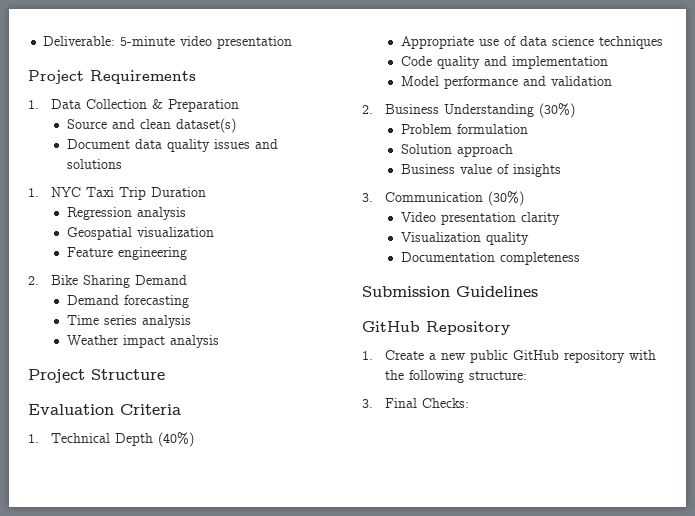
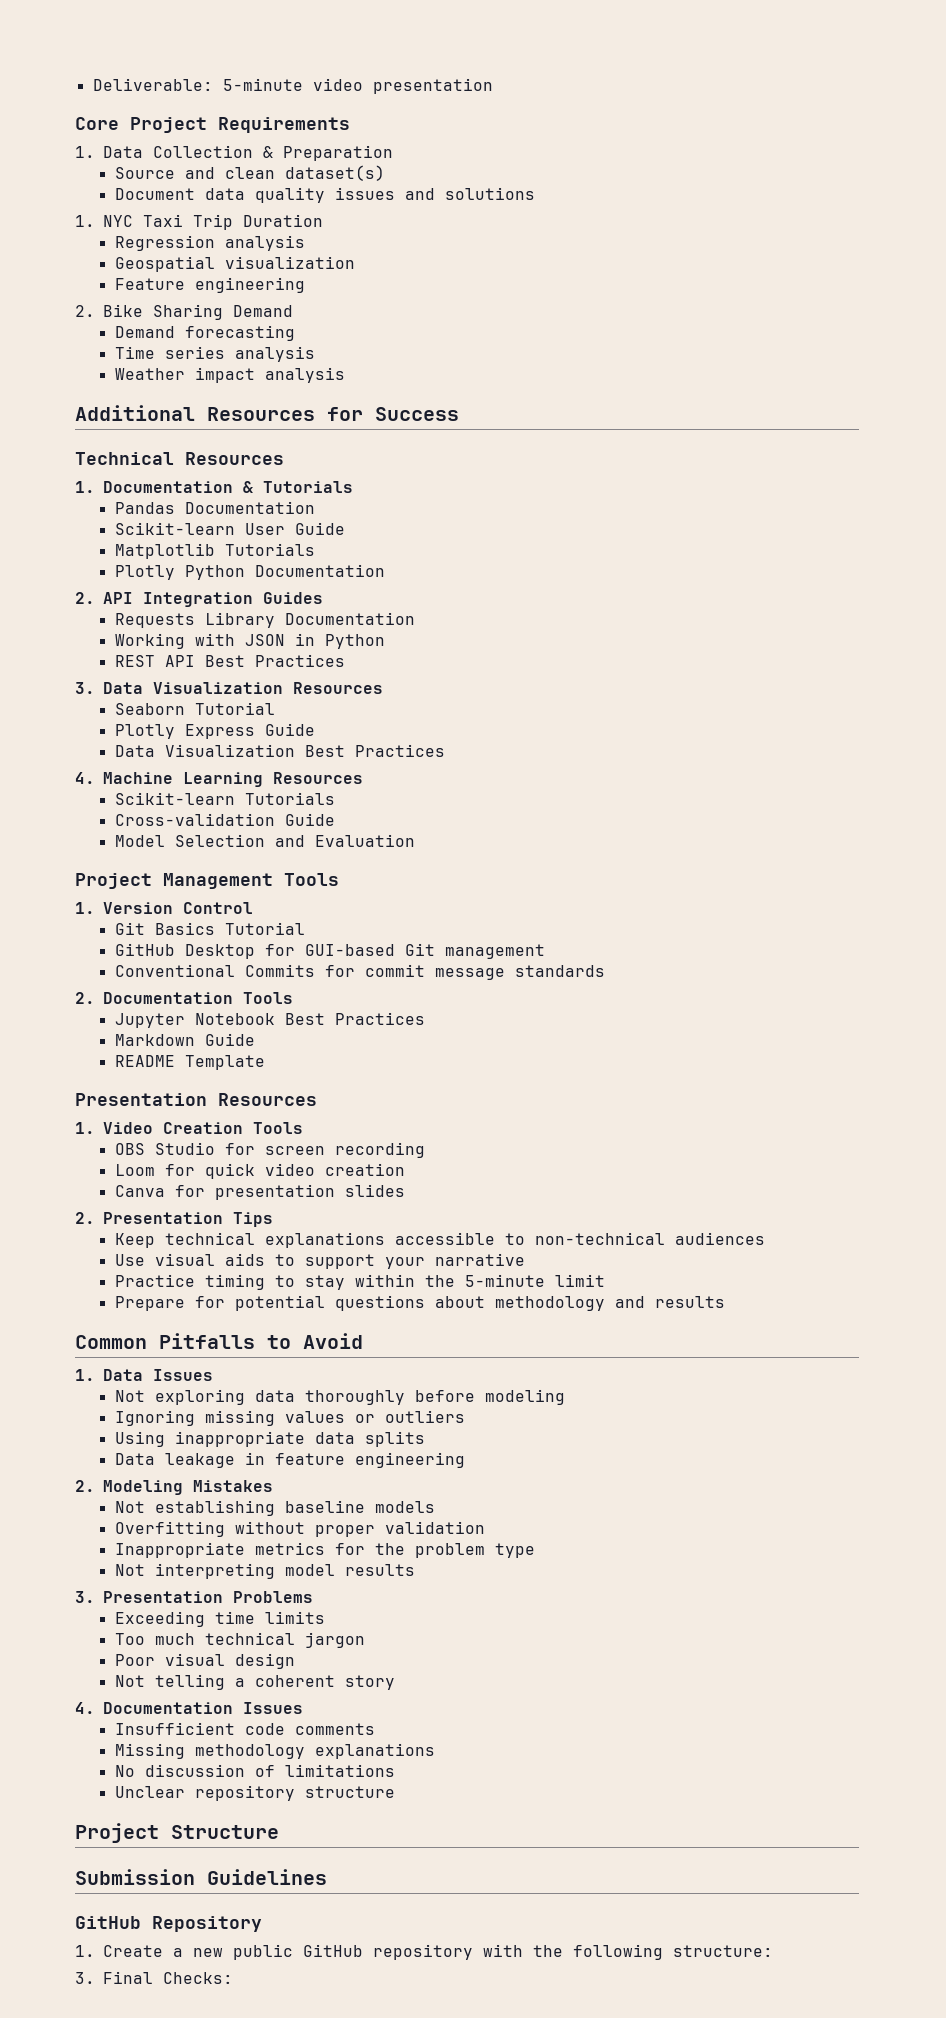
(293, 42) none -> [75,117,119,130] Core
[28,369,165,383] [28,404,181,415] [28,432,195,447] [400,36,663,49] [400,56,608,69] [400,76,612,89] [362,103,576,118] [400,124,528,134] [400,144,513,157] [400,164,561,177] [362,191,525,206] [400,212,560,225] [400,232,529,245] [400,252,580,265] Project Structure // Evaluation Criteria // 1. Technical Depth (40%) // Appropriate use of data science techniques // Code quality and implementation // Model performance and validation // 2. Business Understanding (30%) // Problem formulation // Solution approach // Business value of insights // 3. Communication (30%) // Video presentation clarity // Visualization quality // Documentation completeness -> [75,405,459,421] [75,452,284,465] [75,481,353,493] [114,501,315,514] [114,522,345,535] [114,543,315,559] [114,564,385,580] [75,592,323,607] [114,612,415,628] [114,633,385,649] [114,654,345,667] [75,682,383,694] [114,702,275,715] [114,723,315,739] [114,744,445,757] [75,772,363,787] [114,792,335,805] [114,813,335,826] [114,834,415,847] [75,873,339,889] [75,902,253,914] [114,922,305,935] [114,943,545,959] [114,964,605,980] [75,992,293,1004] [114,1012,425,1028] [114,1033,255,1046] [114,1055,265,1070] [75,1093,317,1106] [75,1122,303,1134] [114,1142,425,1158] [114,1163,405,1179] [114,1184,405,1200] [75,1212,273,1227] [114,1232,765,1248] [114,1253,525,1269] [114,1274,605,1290] [114,1295,725,1311] [75,1333,363,1349] [75,1369,213,1381] [114,1389,565,1405] [114,1410,465,1426] [114,1431,425,1447] [114,1452,465,1468] [75,1480,273,1495] [114,1500,435,1516] [114,1521,485,1537] [114,1542,535,1558] [114,1563,415,1579] [75,1591,313,1603] [114,1611,325,1627] [114,1632,365,1648] [114,1653,295,1669] [114,1674,395,1690] [75,1702,303,1714] [114,1722,375,1735] [114,1743,435,1759] [114,1764,395,1777] [114,1785,395,1801] [75,1823,279,1843] Additional Resources for Success // Technical Resources // 1. Documentation & Tutorials // Pandas Documentation // Scikit-learn User Guide // Matplotlib Tutorials // Plotly Python Documentation // 2. API Integration Guides // Requests Library Documentation // Working with JSON in Python // REST API Best Practices // 3. Data Visualization Resources // Seaborn Tutorial // Plotly Express Guide // Data Visualization Best Practices // 4. Machine Learning Resources // Scikit-learn Tutorials // Cross-validation Guide // Model Selection and Evaluation // Project Management Tools // 1. Version Control // Git Basics Tutorial // GitHub Desktop for GUI-based Git management // Conventional Commits for commit message standards // 2. Documentation Tools // Jupyter Notebook Best Practices // Markdown Guide // README Template // Presentation Resources // 1. Video Creation Tools // OBS Studio for screen recording // Loom for quick video creation // Canva for presentation slides // 2. Presentation Tips // Keep technical explanations accessible to non-technical audiences // Use visual aids to support your narrative // Practice timing to stay within the 5-minute limit // Prepare for potential questions about methodology and results // Common Pitfalls to Avoid // 1. Data Issues // Not exploring data thoroughly before modeling // Ignoring missing values or outliers // Using inappropriate data splits // Data leakage in feature engineering // 2. Modeling Mistakes // Not establishing baseline models // Overfitting without proper validation // Inappropriate metrics for the problem type // Not interpreting model results // 3. Presentation Problems // Exceeding time limits // Too much technical jargon // Poor visual design // Not telling a coherent story // 4. Documentation Issues // Insufficient code comments // Missing methodology explanations // No discussion of limitations // Unclear repository structure // Project Structure

